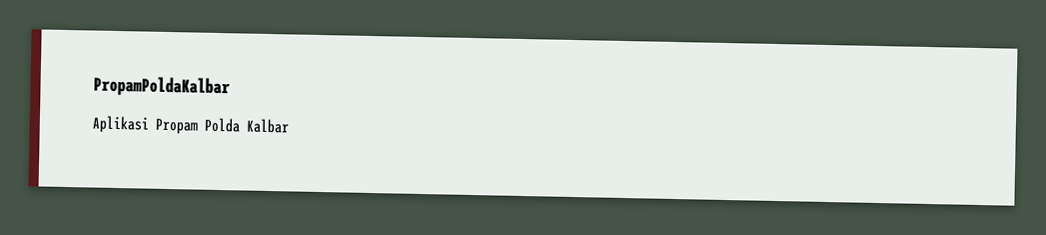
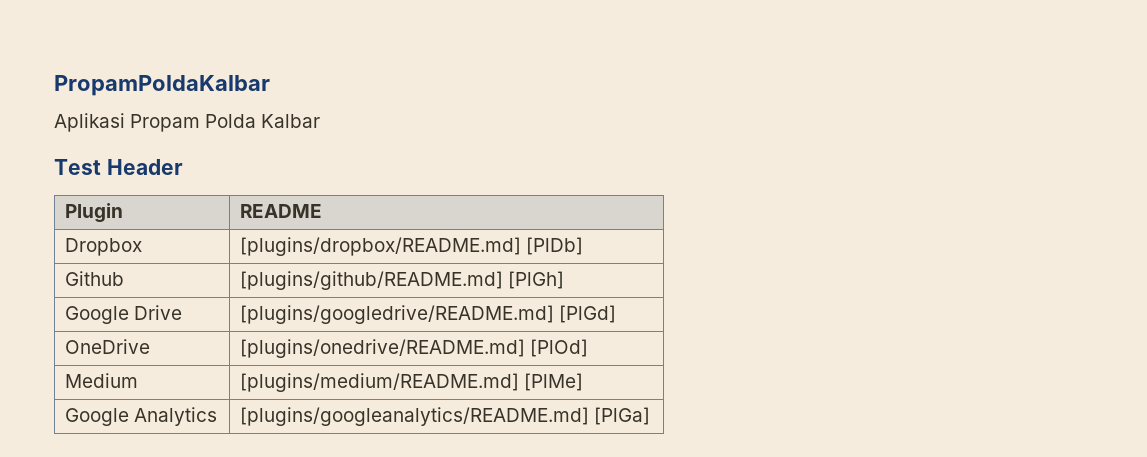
(289, 126) none -> [54,159,183,175] [64,203,123,223] [239,204,322,218] [64,238,142,256] [239,237,583,256] [64,271,124,286] [239,271,564,290] [64,305,182,324] [239,305,616,324] [64,339,150,354] [239,339,588,358] [64,373,138,388] [239,373,583,392] [64,407,217,426] [239,407,650,426] // Test Header // Plugin | README // Dropbox | [plugins/dropbox/README.md] [PlDb] // Github | [plugins/github/README.md] [PlGh] // Google Drive | [plugins/googledrive/README.md] [PlGd] // OneDrive | [plugins/onedrive/README.md] [PlOd] // Medium | [plugins/medium/README.md] [PlMe] // Google Analytics | [plugins/googleanalytics/README.md] [PlGa]

